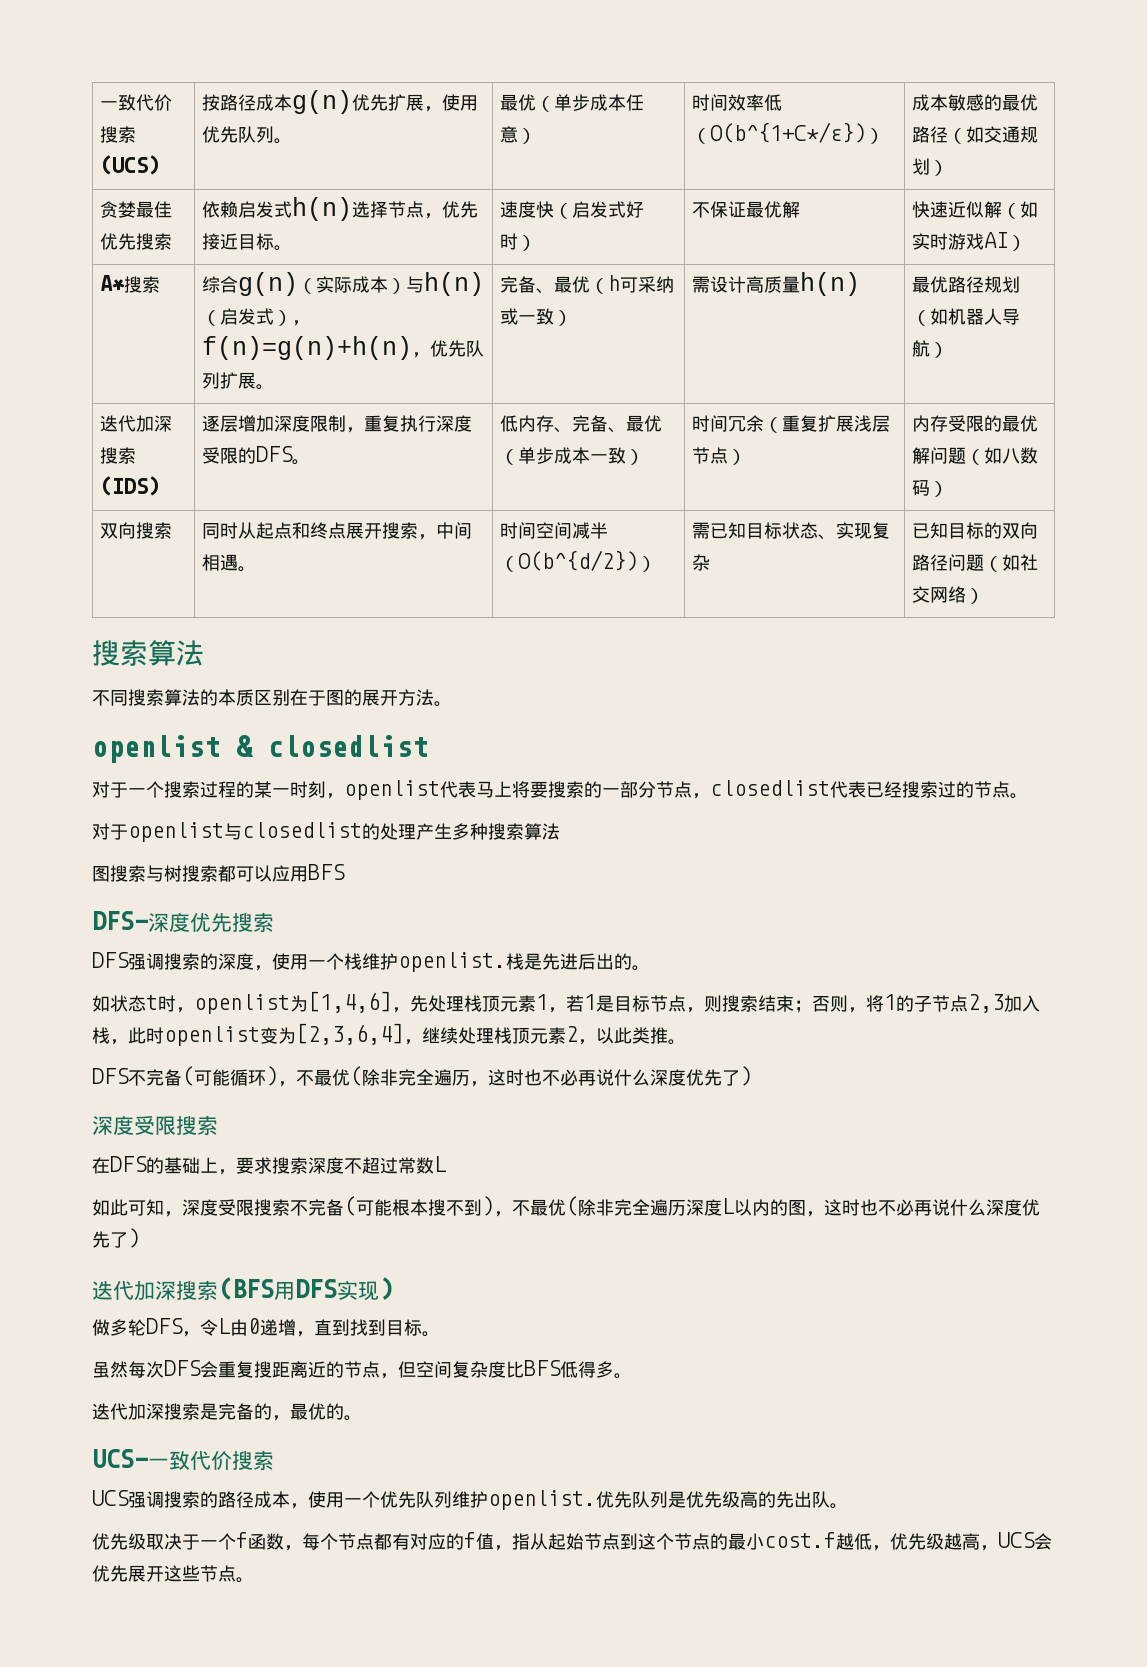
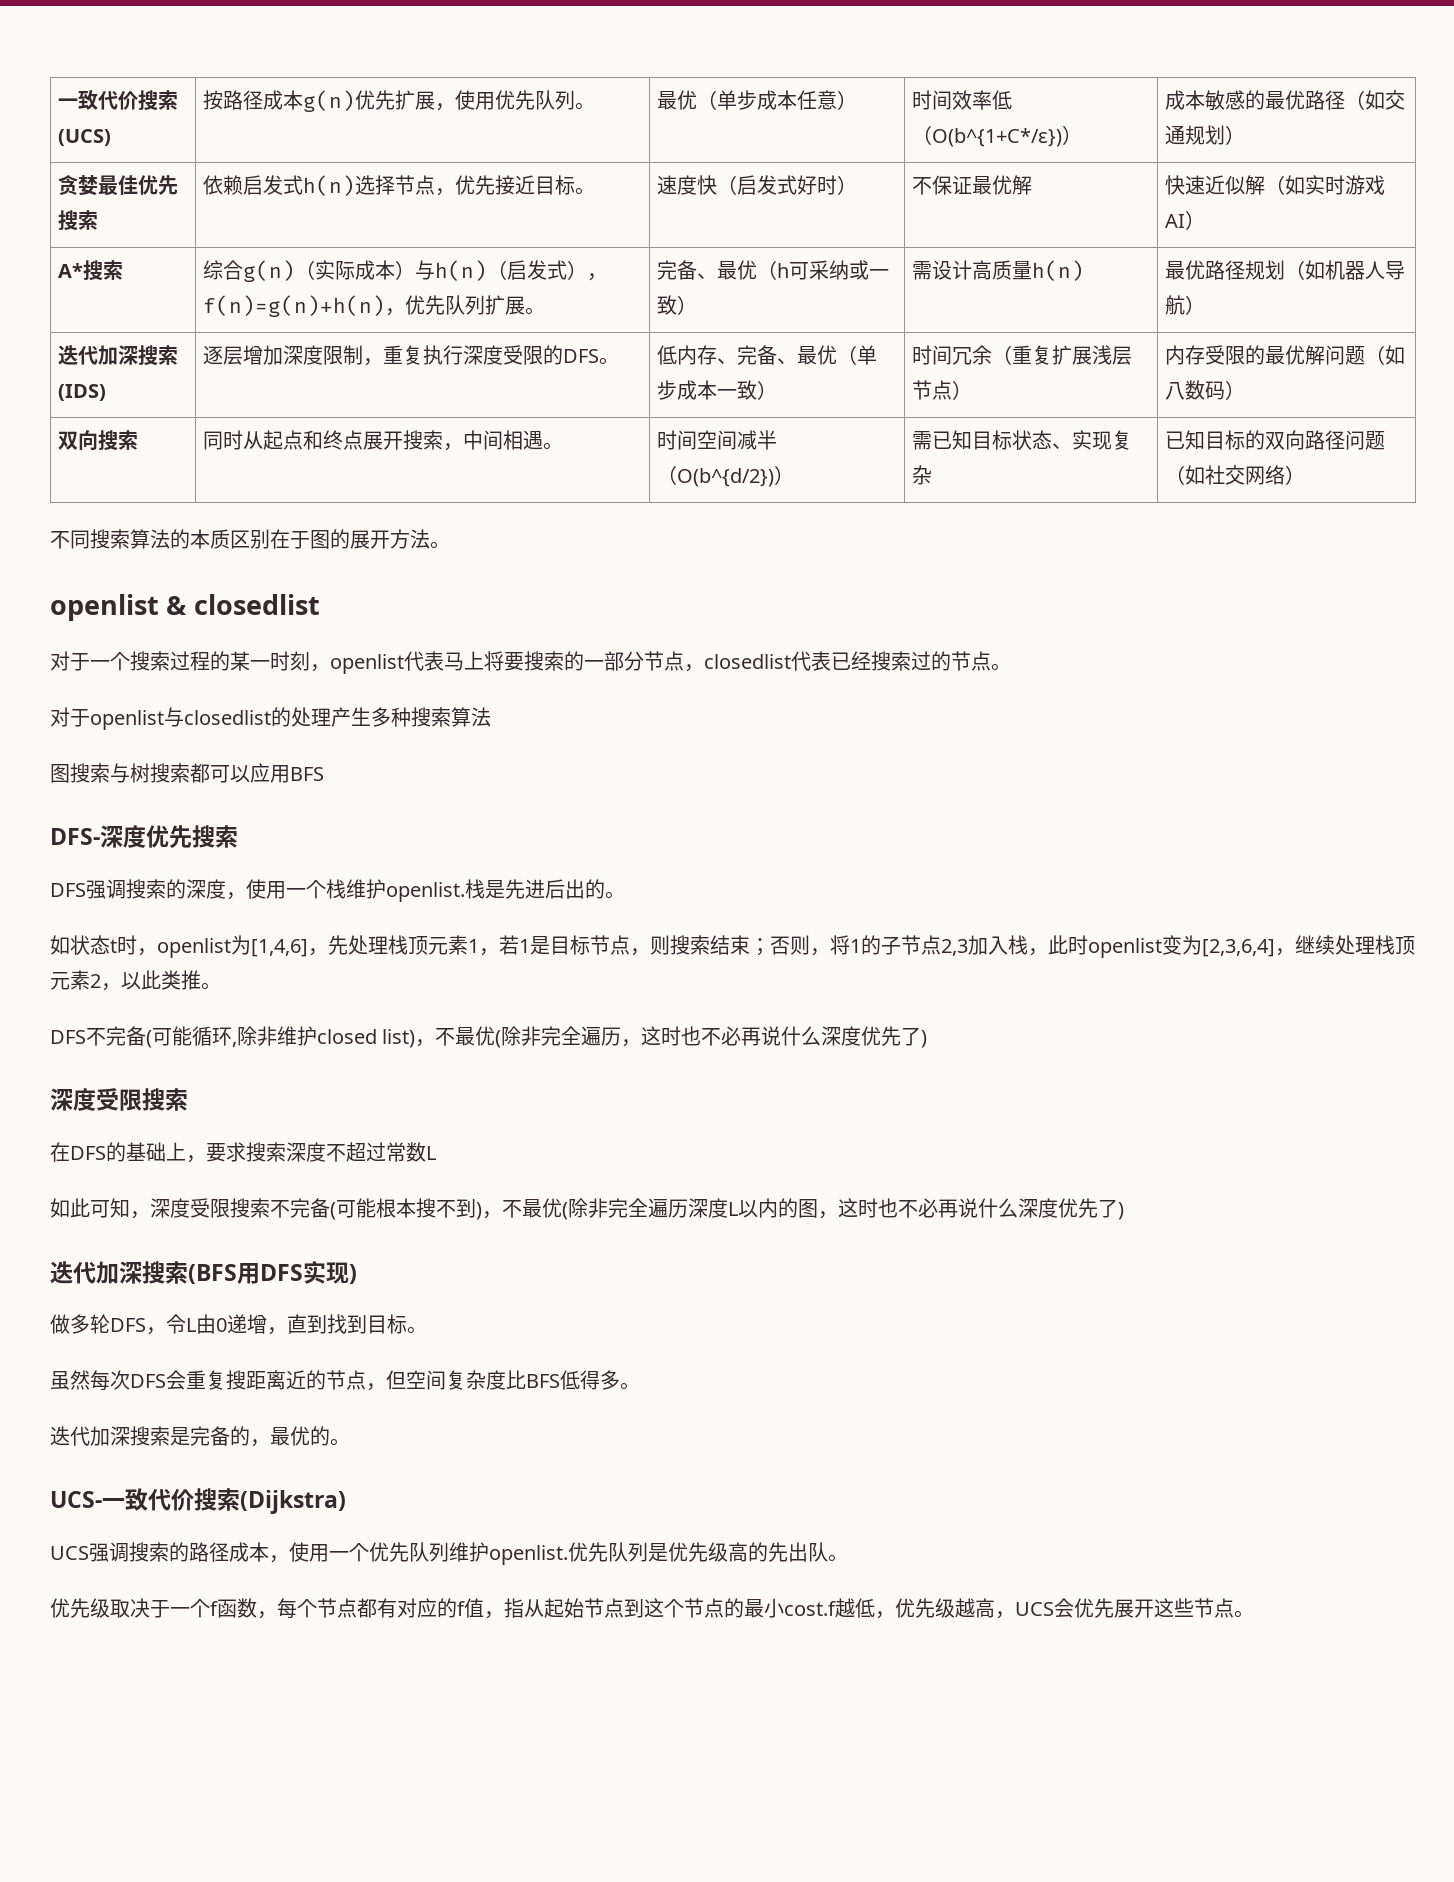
[92,640,204,666] // 搜索算法 -> (1306, 475) none
[266,1066,278,1086] ) -> [232,1026,416,1048] ,除非维护closed list)
(274, 1460) none -> [240,1490,346,1514] (Dijkstra)

